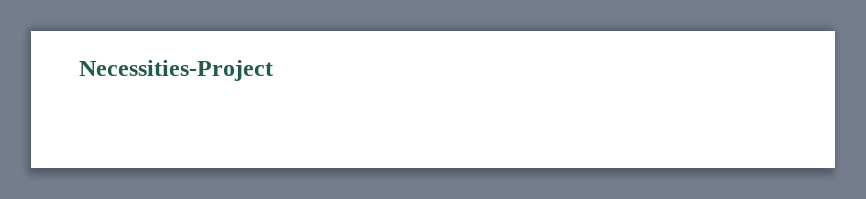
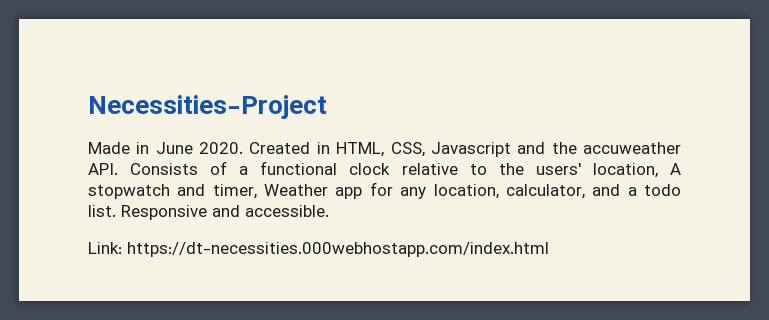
(273, 70) none -> [88,142,681,157] [88,161,681,178] [88,182,682,199] [88,205,329,220] [88,242,549,257] // Made in June 2020. Created in HTML, CSS, Javascript and the accuweather API. Consists of a functional clock relative to the users' location, A stopwatch and timer, Weather app for any location, calculator, and a todo list. Responsive and accessible. // Link: https://dt-necessities.000webhostapp.com/index.html

